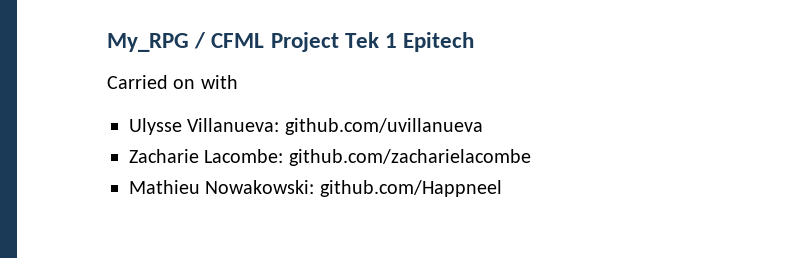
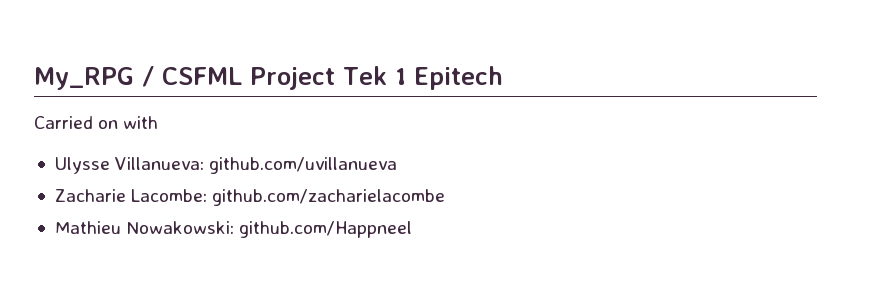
[211,33,265,48] CFML -> [162,67,242,85] CSFML

